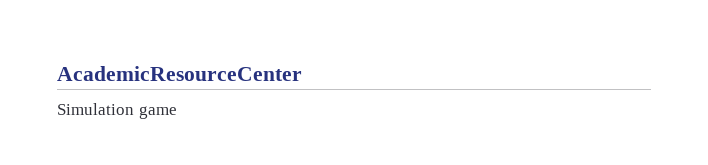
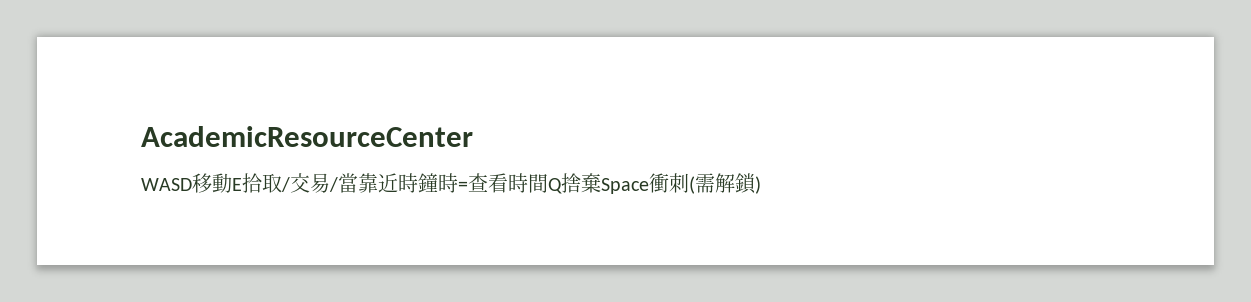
[57,103,177,119] Simulation game -> [141,173,761,194] WASD移動E拾取/交易/當靠近時鐘時=查看時間Q捨棄Space衝刺(需解鎖)

